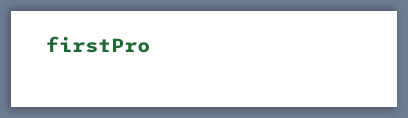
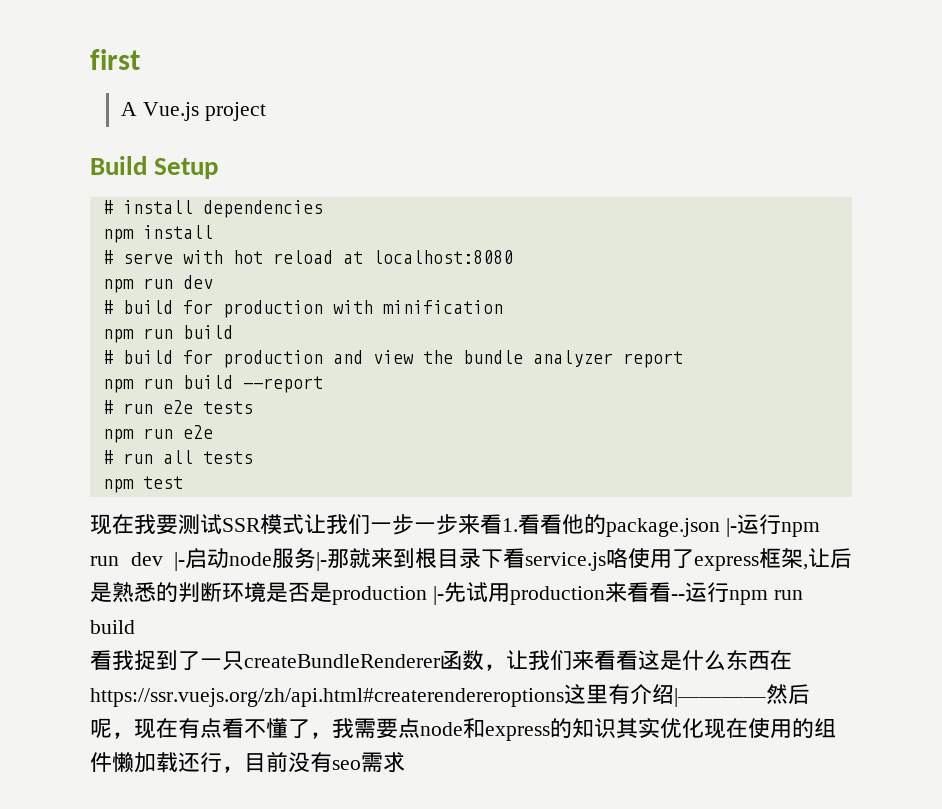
[46,36,150,53] firstPro -> [90,49,140,70] [120,102,266,121] [90,156,219,179] [102,200,323,218] [102,225,213,243] [102,250,513,264] [102,275,213,293] [102,300,503,318] [102,325,233,343] [102,350,683,368] [102,375,323,393] [102,400,253,414] [102,425,213,443] [102,450,253,464] [102,476,183,493] [90,514,820,537] [90,548,852,571] [90,582,803,605] [90,620,135,634] [90,650,792,671] [90,684,810,707] [90,718,836,741] [90,751,405,773] first // A Vue.js project // Build Setup // # install dependencies // npm install // # serve with hot reload at localhost:8080 // npm run dev // # build for production with minification // npm run build // # build for production and view the bundle analyzer report // npm run build --report // # run e2e tests // npm run e2e // # run all tests // npm test // 现在我要测试SSR模式让我们一步一步来看1.看看他的package.json |-运行npm run dev |-启动node服务|-那就来到根目录下看service.js咯使用了express框架,让后是熟悉的判断环境是否是production |-先试用production来看看--运行npm run build // 看我捉到了一只createBundleRenderer函数，让我们来看看这是什么东西在https://ssr.vuejs.org/zh/api.html#createrendereroptions这里有介绍|————然后呢，现在有点看不懂了，我需要点node和express的知识其实优化现在使用的组件懒加载还行，目前没有seo需求

